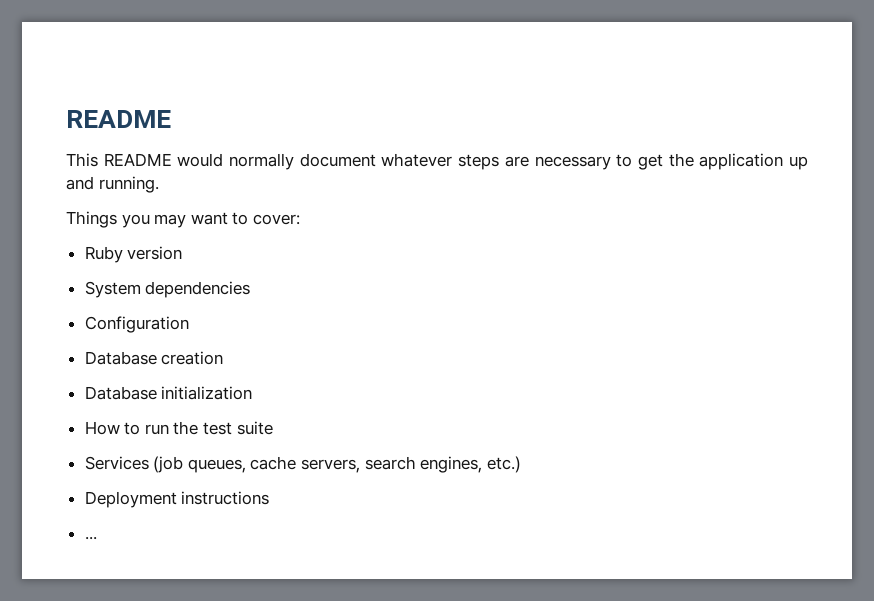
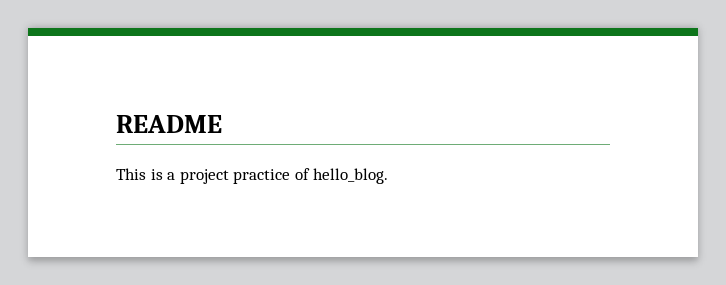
[103,153,809,170] [66,176,159,193] [66,211,300,228] [84,246,183,263] [84,281,251,298] [84,316,189,333] [84,351,224,365] [84,386,253,400] [84,421,273,435] [84,456,521,473] [84,491,270,508] [84,536,97,540] README would normally document whatever steps are necessary to get the application up and running. // Things you may want to cover: // Ruby version // System dependencies // Configuration // Database creation // Database initialization // How to run the test suite // Services (job queues, cache servers, search engines, etc.) // Deployment instructions // ... -> [150,168,388,184] is a project practice of hello_blog.

